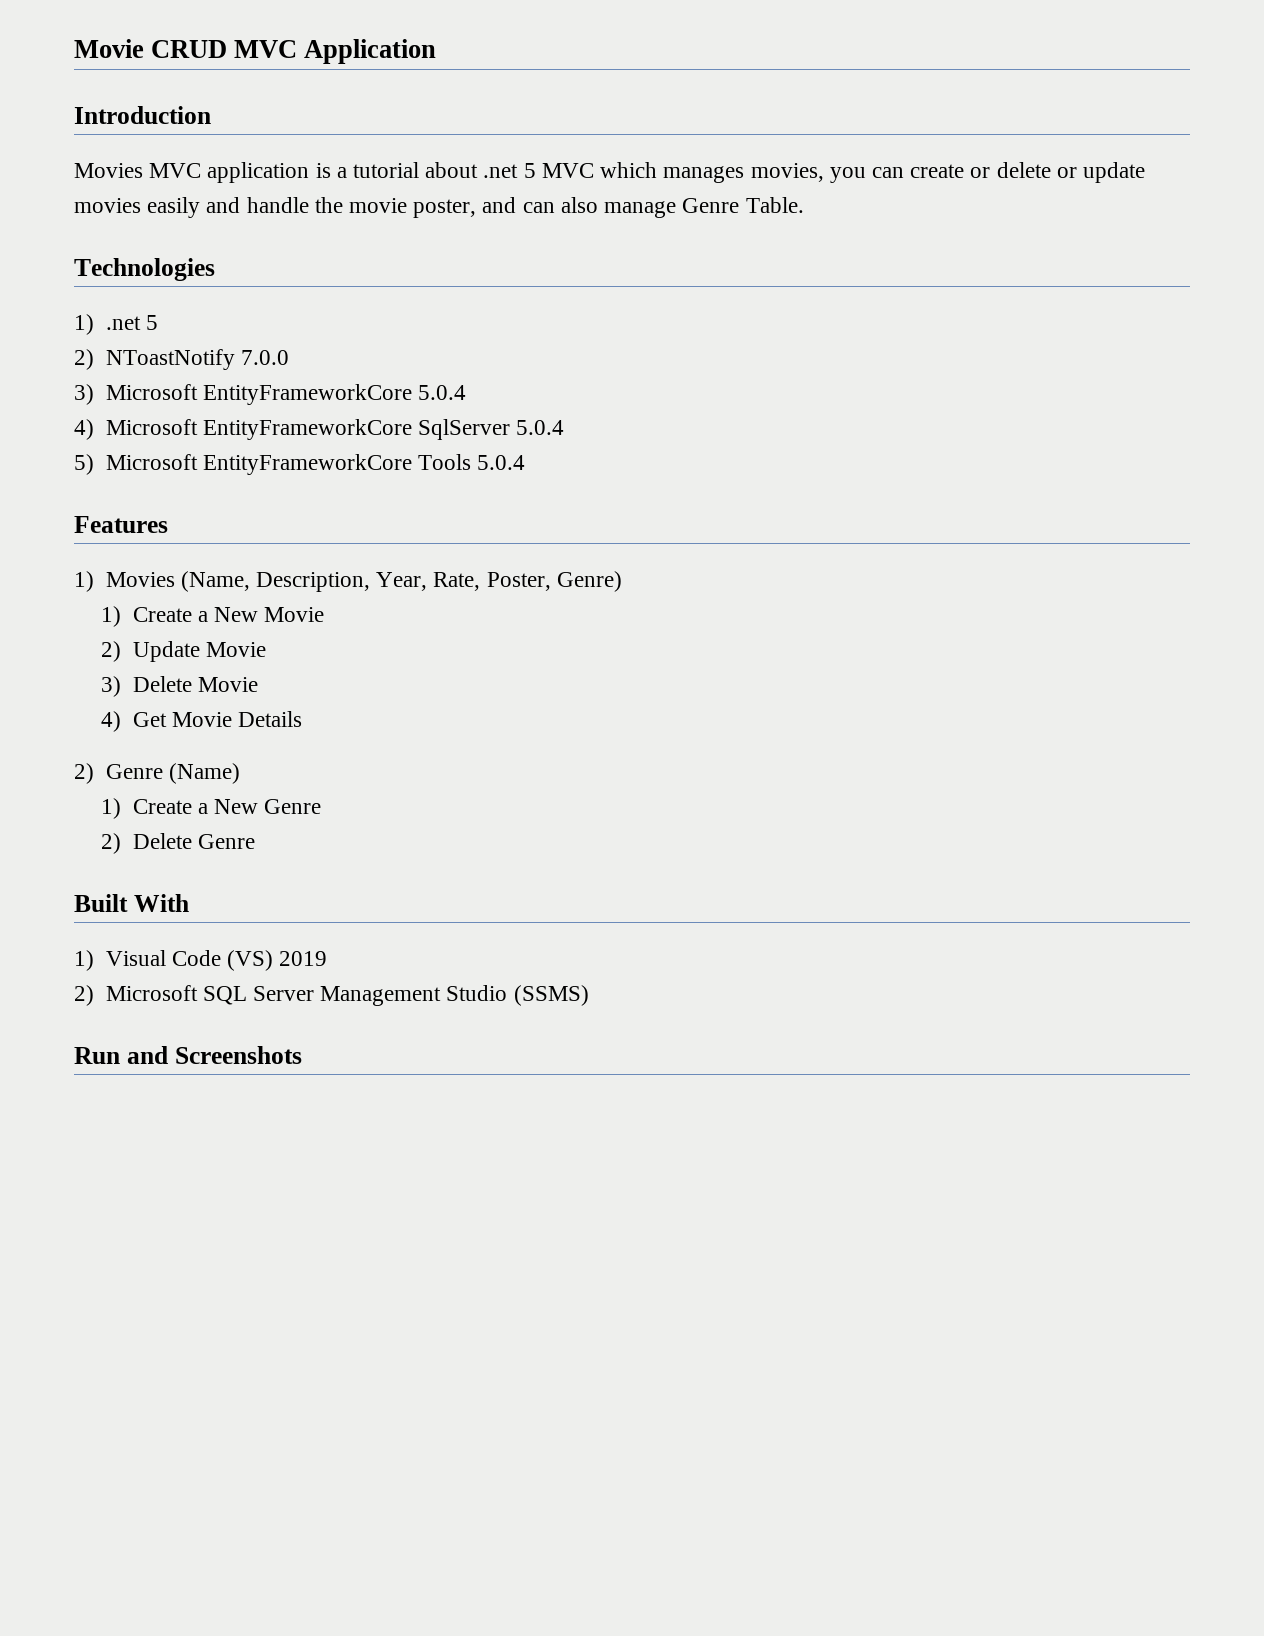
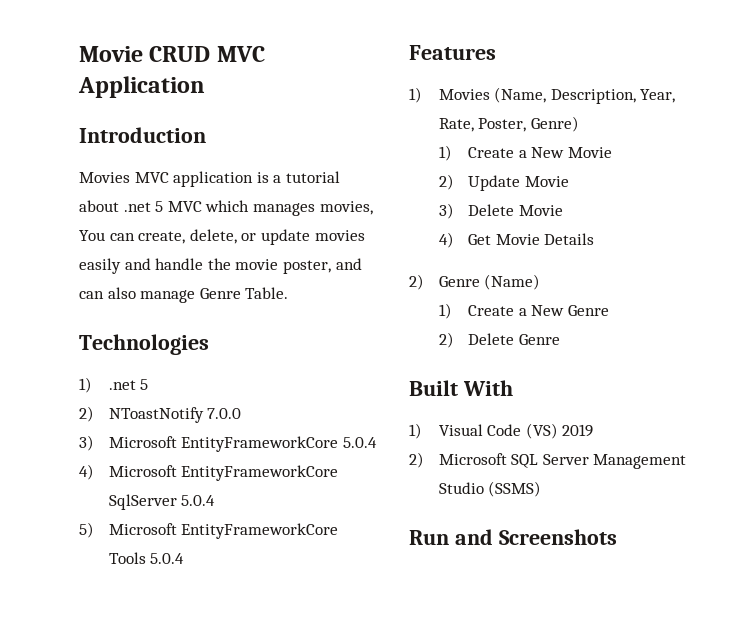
[829,162,1051,183] you can create or delete -> [79,229,237,244] You can create, delete,

